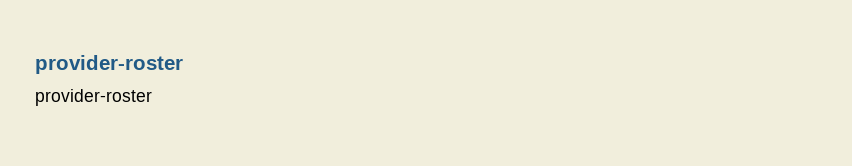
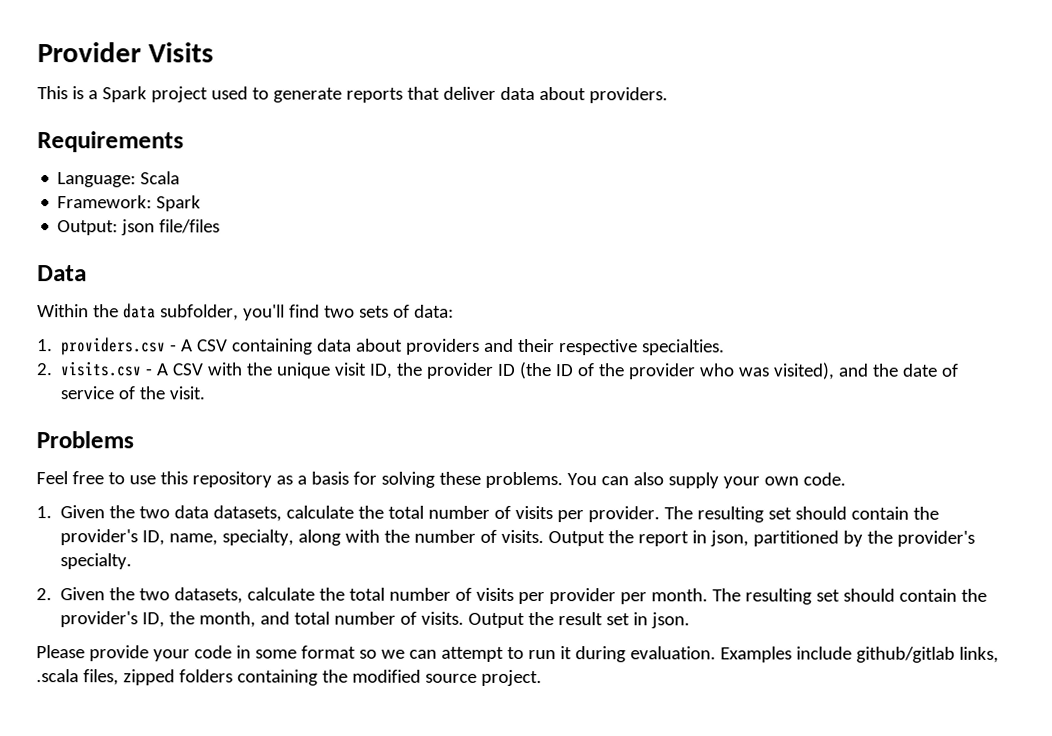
[35,55,183,74] [35,89,152,106] provider-roster // provider-roster -> [37,42,214,63] [37,86,668,104] [37,131,184,153] [57,171,181,188] [57,195,202,212] [57,219,221,236] [37,265,87,282] [37,303,454,321] [37,337,726,356] [36,361,960,380] [60,386,206,400] [36,431,134,449] [36,471,846,489] [36,505,940,523] [60,529,976,547] [60,553,133,570] [36,587,988,605] [60,611,691,629] [36,645,999,663] [36,669,542,687] Provider Visits // This is a Spark project used to generate reports that deliver data about providers. // Requirements // Language: Scala // Framework: Spark // Output: json file/files // Data // Within the data subfolder, you'll find two sets of data: // 1. providers.csv - A CSV containing data about providers and their respective specialties. // 2. visits.csv - A CSV with the unique visit ID, the provider ID (the ID of the provider who was visited), and the date of service of the visit. // Problems // Feel free to use this repository as a basis for solving these problems. You can also supply your own code. // 1. Given the two data datasets, calculate the total number of visits per provider. The resulting set should contain the provider's ID, name, specialty, along with the number of visits. Output the report in json, partitioned by the provider's specialty. // 2. Given the two datasets, calculate the total number of visits per provider per month. The resulting set should contain the provider's ID, the month, and total number of visits. Output the result set in json. // Please provide your code in some format so we can attempt to run it during evaluation. Examples include github/gitlab links, .scala files, zipped folders containing the modified source project.

